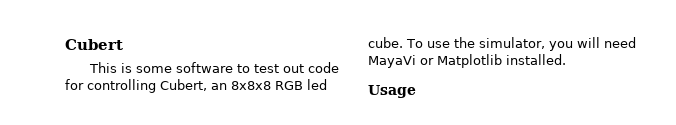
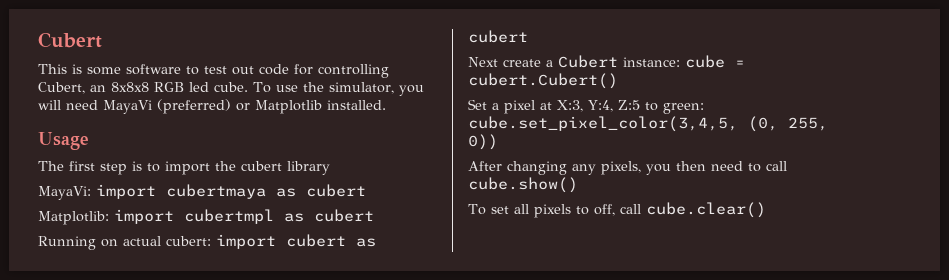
(416, 61) none -> [157,99,231,114] (preferred)
(416, 91) none -> [38,161,330,175] [38,184,366,200] [38,209,374,225] [38,234,376,250] [468,30,528,43] [468,55,745,68] [468,73,618,89] [468,99,704,114] [468,116,828,132] [468,134,498,150] [468,161,787,175] [468,177,578,193] [468,202,766,218] // The first step is to import the cubert library // MayaVi: import cubertmaya as cubert // Matplotlib: import cubertmpl as cubert // Running on actual cubert: import cubert as cubert // Next create a Cubert instance: cube = cubert.Cubert() // Set a pixel at X:3, Y:4, Z:5 to green: cube.set_pixel_color(3,4,5, (0, 255, 0)) // After changing any pixels, you then need to call cube.show() // To set all pixels to off, call cube.clear()

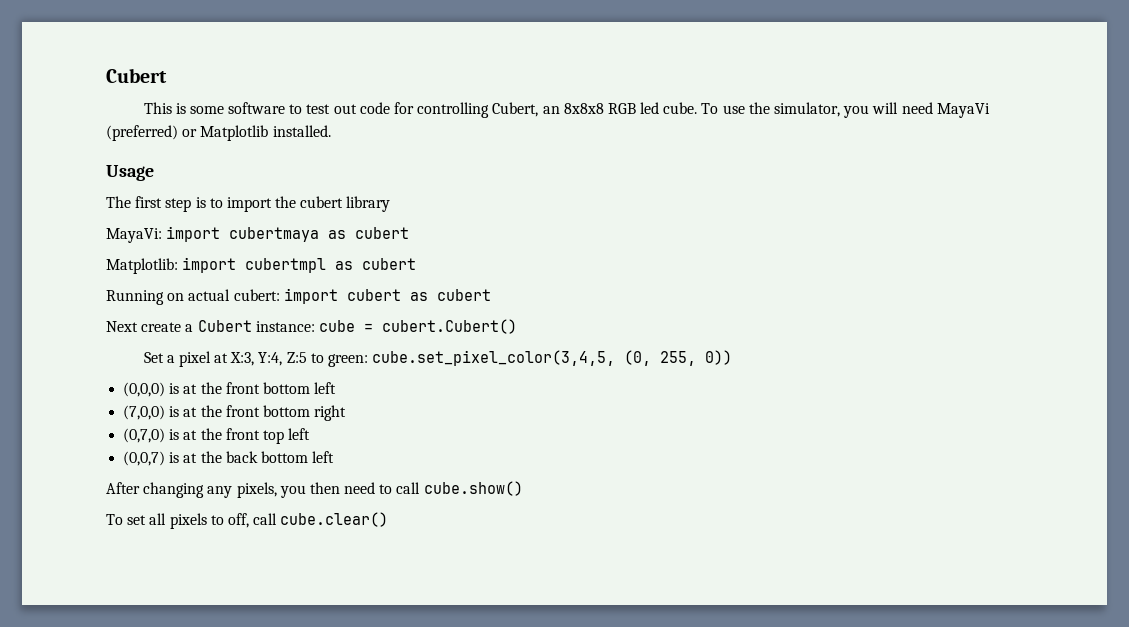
(498, 142) none -> [123,382,337,397] [123,405,347,421] [123,428,311,444] [123,451,335,466] // (0,0,0) is at the front bottom left // (7,0,0) is at the front bottom right // (0,7,0) is at the front top left // (0,0,7) is at the back bottom left

